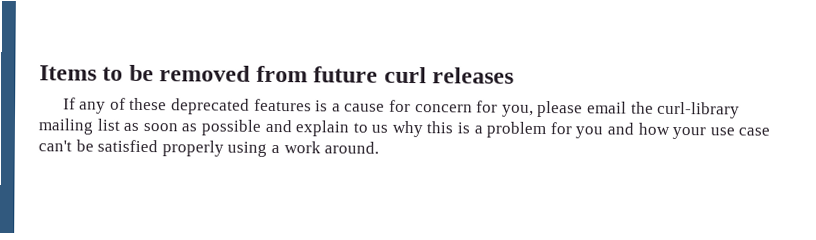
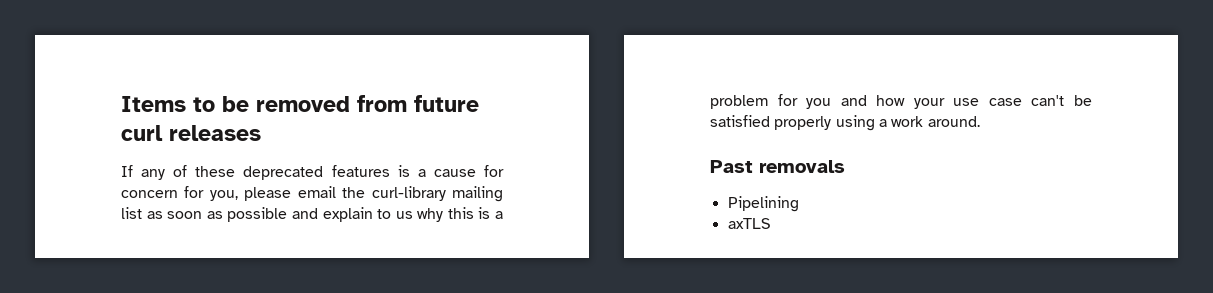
(380, 147) none -> [710,160,845,173] [727,196,799,212] [727,218,771,229] // Past removals // Pipelining // axTLS

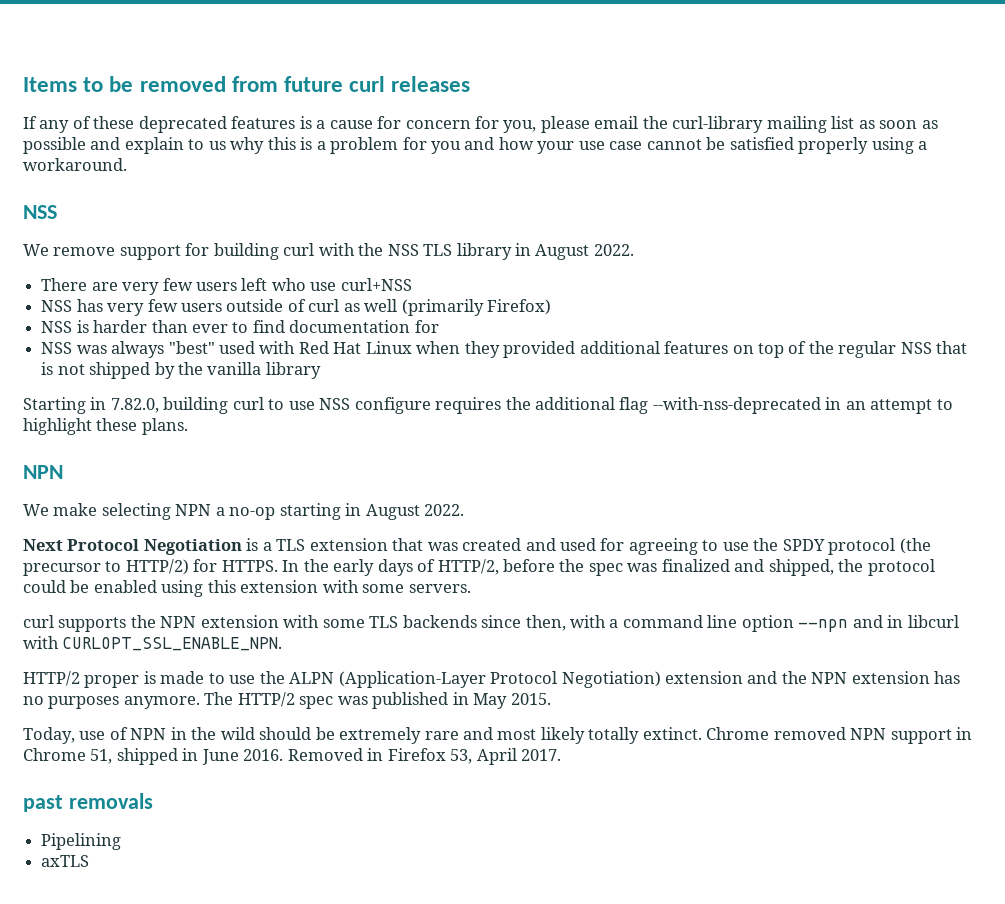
[1031,95,1065,106] can't -> [646,139,702,150] cannot
[891,116,980,127] [710,160,753,173] work around. // Past -> [23,158,127,171] [23,205,57,219] [23,243,634,260] [41,278,412,295] [41,299,552,316] [41,320,439,333] [41,341,968,358] [41,362,321,379] [23,397,953,414] [23,418,188,435] [23,465,63,479] [23,503,465,520] [23,538,931,555] [23,559,935,576] [23,580,471,597] [23,615,959,632] [23,636,283,651] [23,671,961,688] [23,692,551,709] [23,727,973,744] [23,748,562,765] [23,795,63,812] workaround. // NSS // We remove support for building curl with the NSS TLS library in August 2022. // There are very few users left who use curl+NSS // NSS has very few users outside of curl as well (primarily Firefox) // NSS is harder than ever to find documentation for // NSS was always "best" used with Red Hat Linux when they provided additional features on top of the regular NSS that is not shipped by the vanilla library // Starting in 7.82.0, building curl to use NSS configure requires the additional flag --with-nss-deprecated in an attempt to highlight these plans. // NPN // We make selecting NPN a no-op starting in August 2022. // Next Protocol Negotiation is a TLS extension that was created and used for agreeing to use the SPDY protocol (the precursor to HTTP/2) for HTTPS. In the early days of HTTP/2, before the spec was finalized and shipped, the protocol could be enabled using this extension with some servers. // curl supports the NPN extension with some TLS backends since then, with a command line option --npn and in libcurl with CURLOPT_SSL_ENABLE_NPN. // HTTP/2 proper is made to use the ALPN (Application-Layer Protocol Negotiation) extension and the NPN extension has no purposes anymore. The HTTP/2 spec was published in May 2015. // Today, use of NPN in the wild should be extremely rare and most likely totally extinct. Chrome removed NPN support in Chrome 51, shipped in June 2016. Removed in Firefox 53, April 2017. // past

